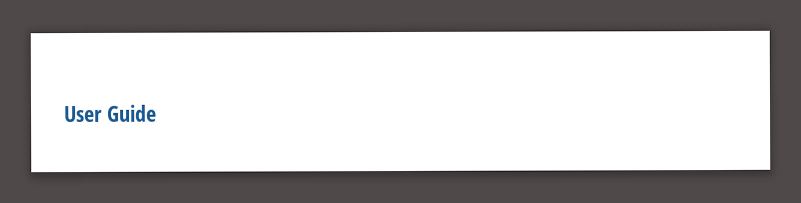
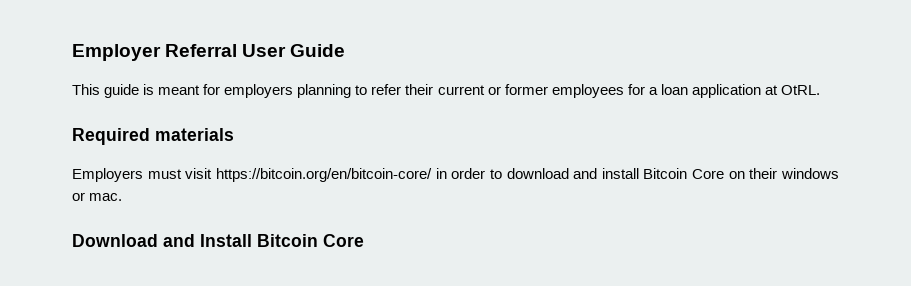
(64, 114) none -> [72,44,238,61] Employer Referral
(157, 113) none -> [72,84,820,98] [72,128,234,145] [72,168,839,182] [72,192,123,201] [72,234,364,247] // This guide is meant for employers planning to refer their current or former employees for a loan application at OtRL. // Required materials // Employers must visit https://bitcoin.org/en/bitcoin-core/ in order to download and install Bitcoin Core on their windows or mac. // Download and Install Bitcoin Core

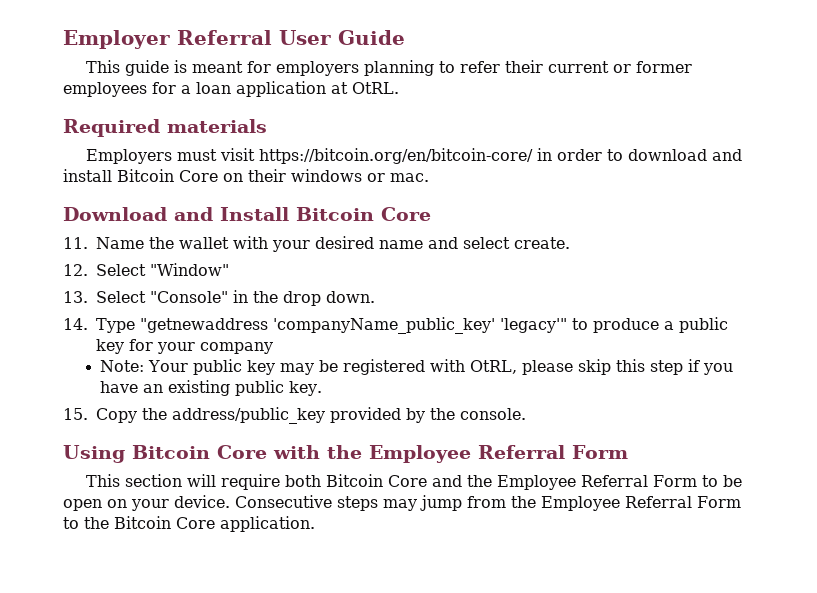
(364, 240) none -> [63,236,570,252] [63,263,229,276] [63,290,375,306] [63,317,728,334] [96,339,273,354] [100,359,734,375] [100,380,323,396] [63,407,526,424] [63,445,628,463] [86,474,743,490] [63,495,741,511] [63,516,315,532] // 11. Name the wallet with your desired name and select create. // 12. Select "Window" // 13. Select "Console" in the drop down. // 14. Type "getnewaddress 'companyName_public_key' 'legacy'" to produce a public key for your company // Note: Your public key may be registered with OtRL, please skip this step if you have an existing public key. // 15. Copy the address/public_key provided by the console. // Using Bitcoin Core with the Employee Referral Form // This section will require both Bitcoin Core and the Employee Referral Form to be open on your device. Consecutive steps may jump from the Employee Referral Form to the Bitcoin Core application.

